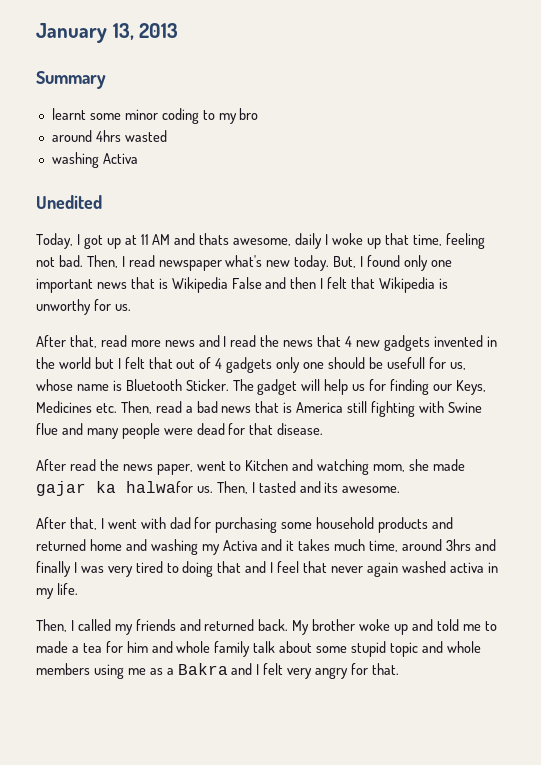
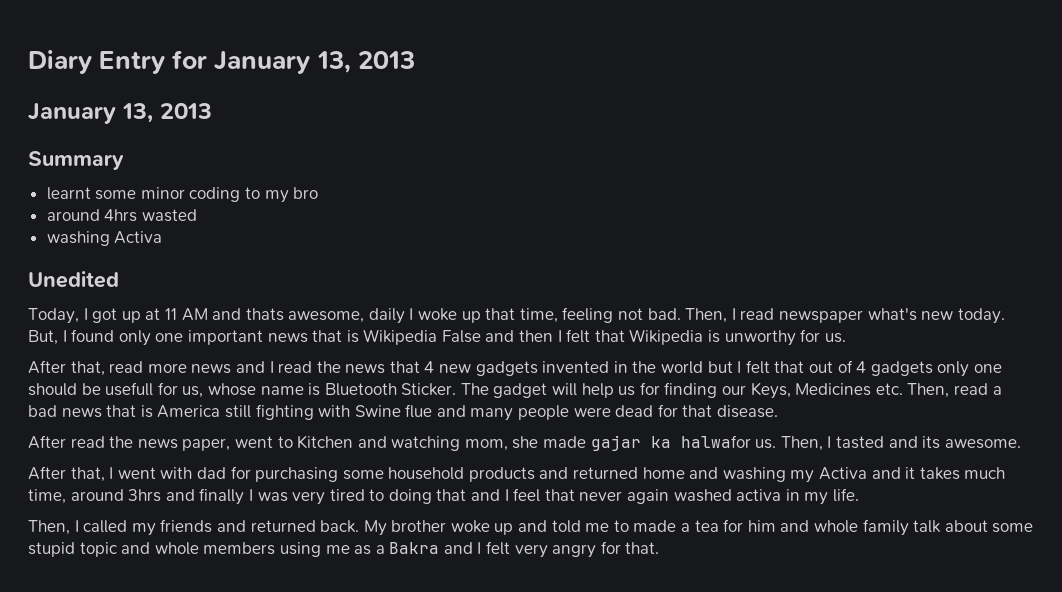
(36, 33) none -> [28,50,415,74] Diary Entry for January 13, 2013 //

